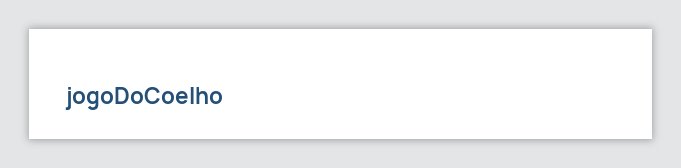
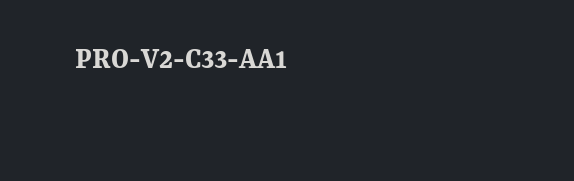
[65,87,223,110] jogoDoCoelho -> [75,49,287,68] PRO-V2-C33-AA1

